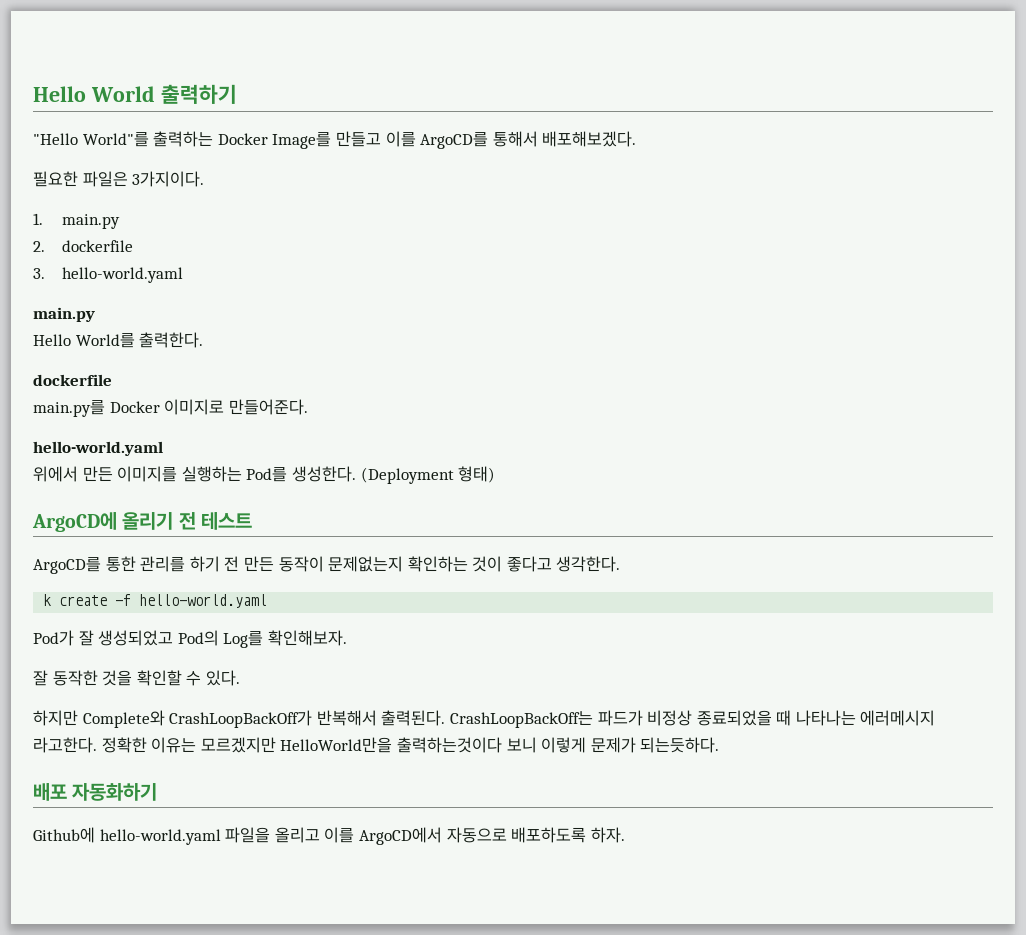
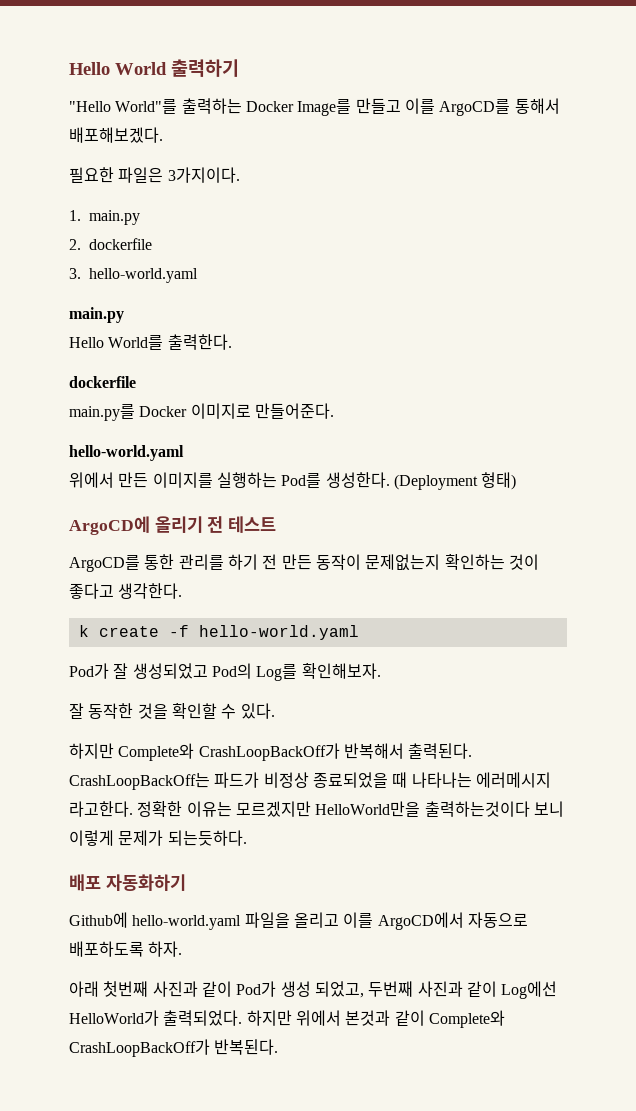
(625, 835) none -> [69,981,558,999] [69,1010,505,1028] [69,1039,279,1057] // 아래 첫번째 사진과 같이 Pod가 생성 되었고, 두번째 사진과 같이 Log에선 HelloWorld가 출력되었다. 하지만 위에서 본것과 같이 Complete와 CrashLoopBackOff가 반복된다.

